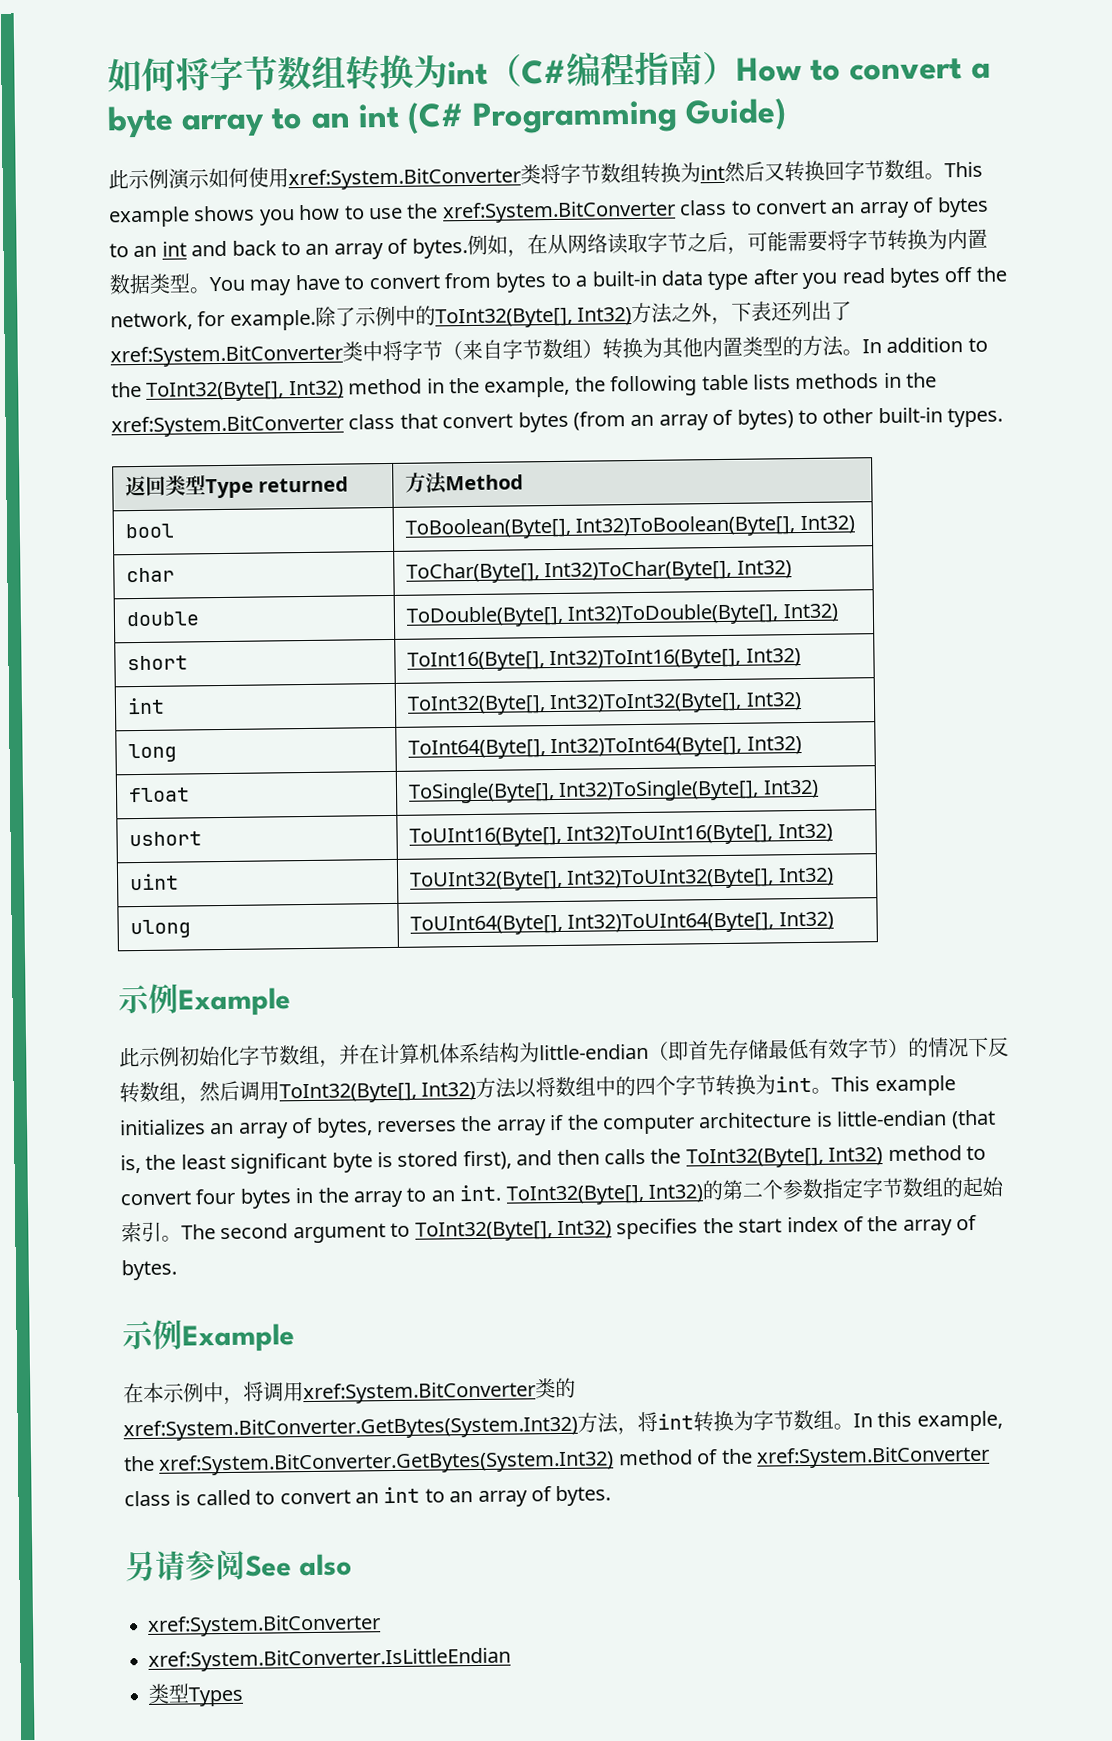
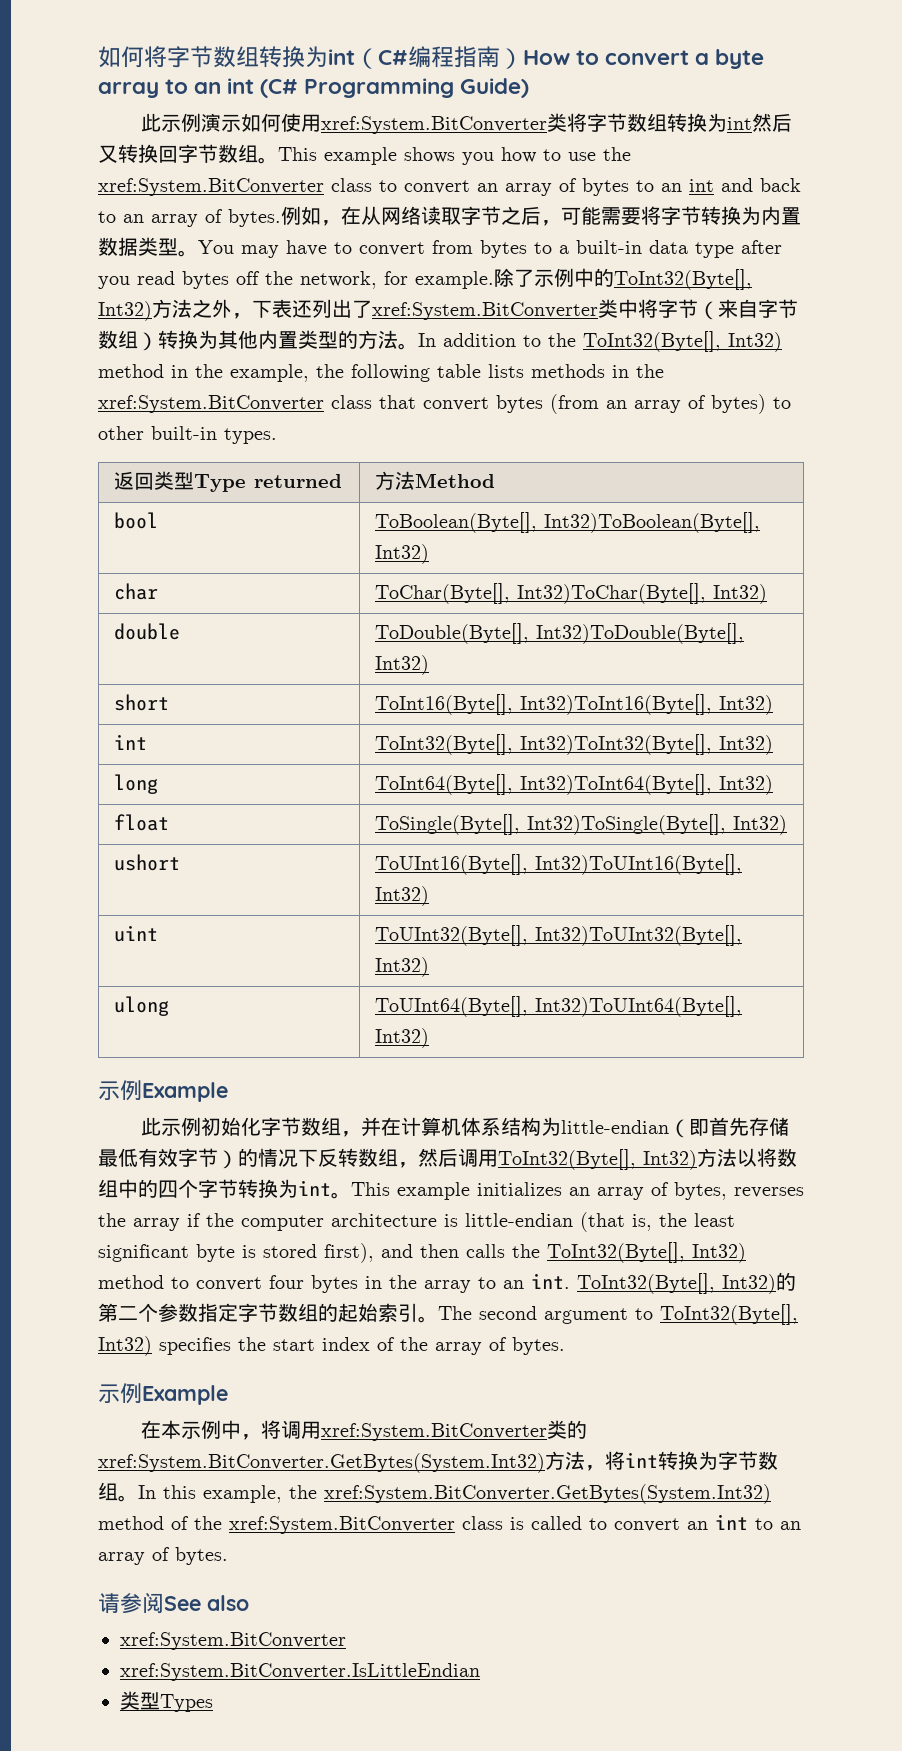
[125,1550,156,1582] 另 -> (228, 1556) none

